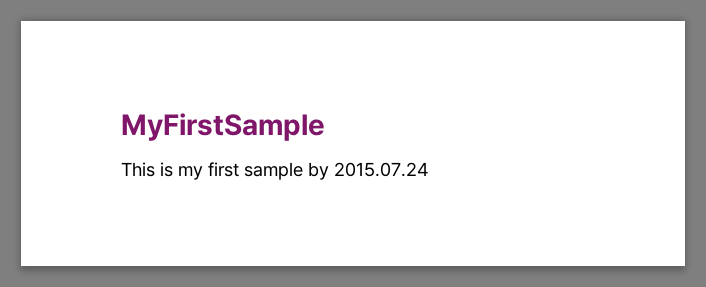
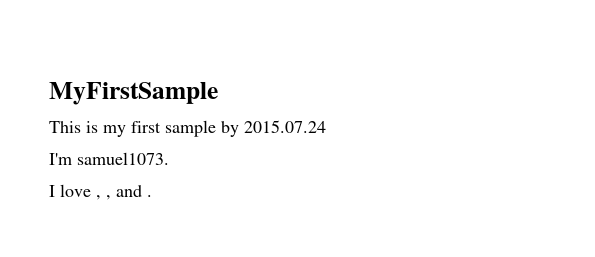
(429, 169) none -> [49,152,169,165] [49,184,152,200] // I'm samuel1073. // I love , , and .

